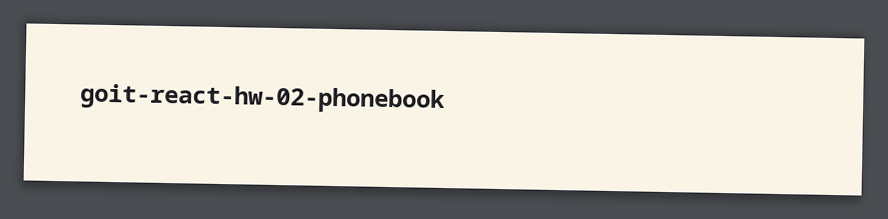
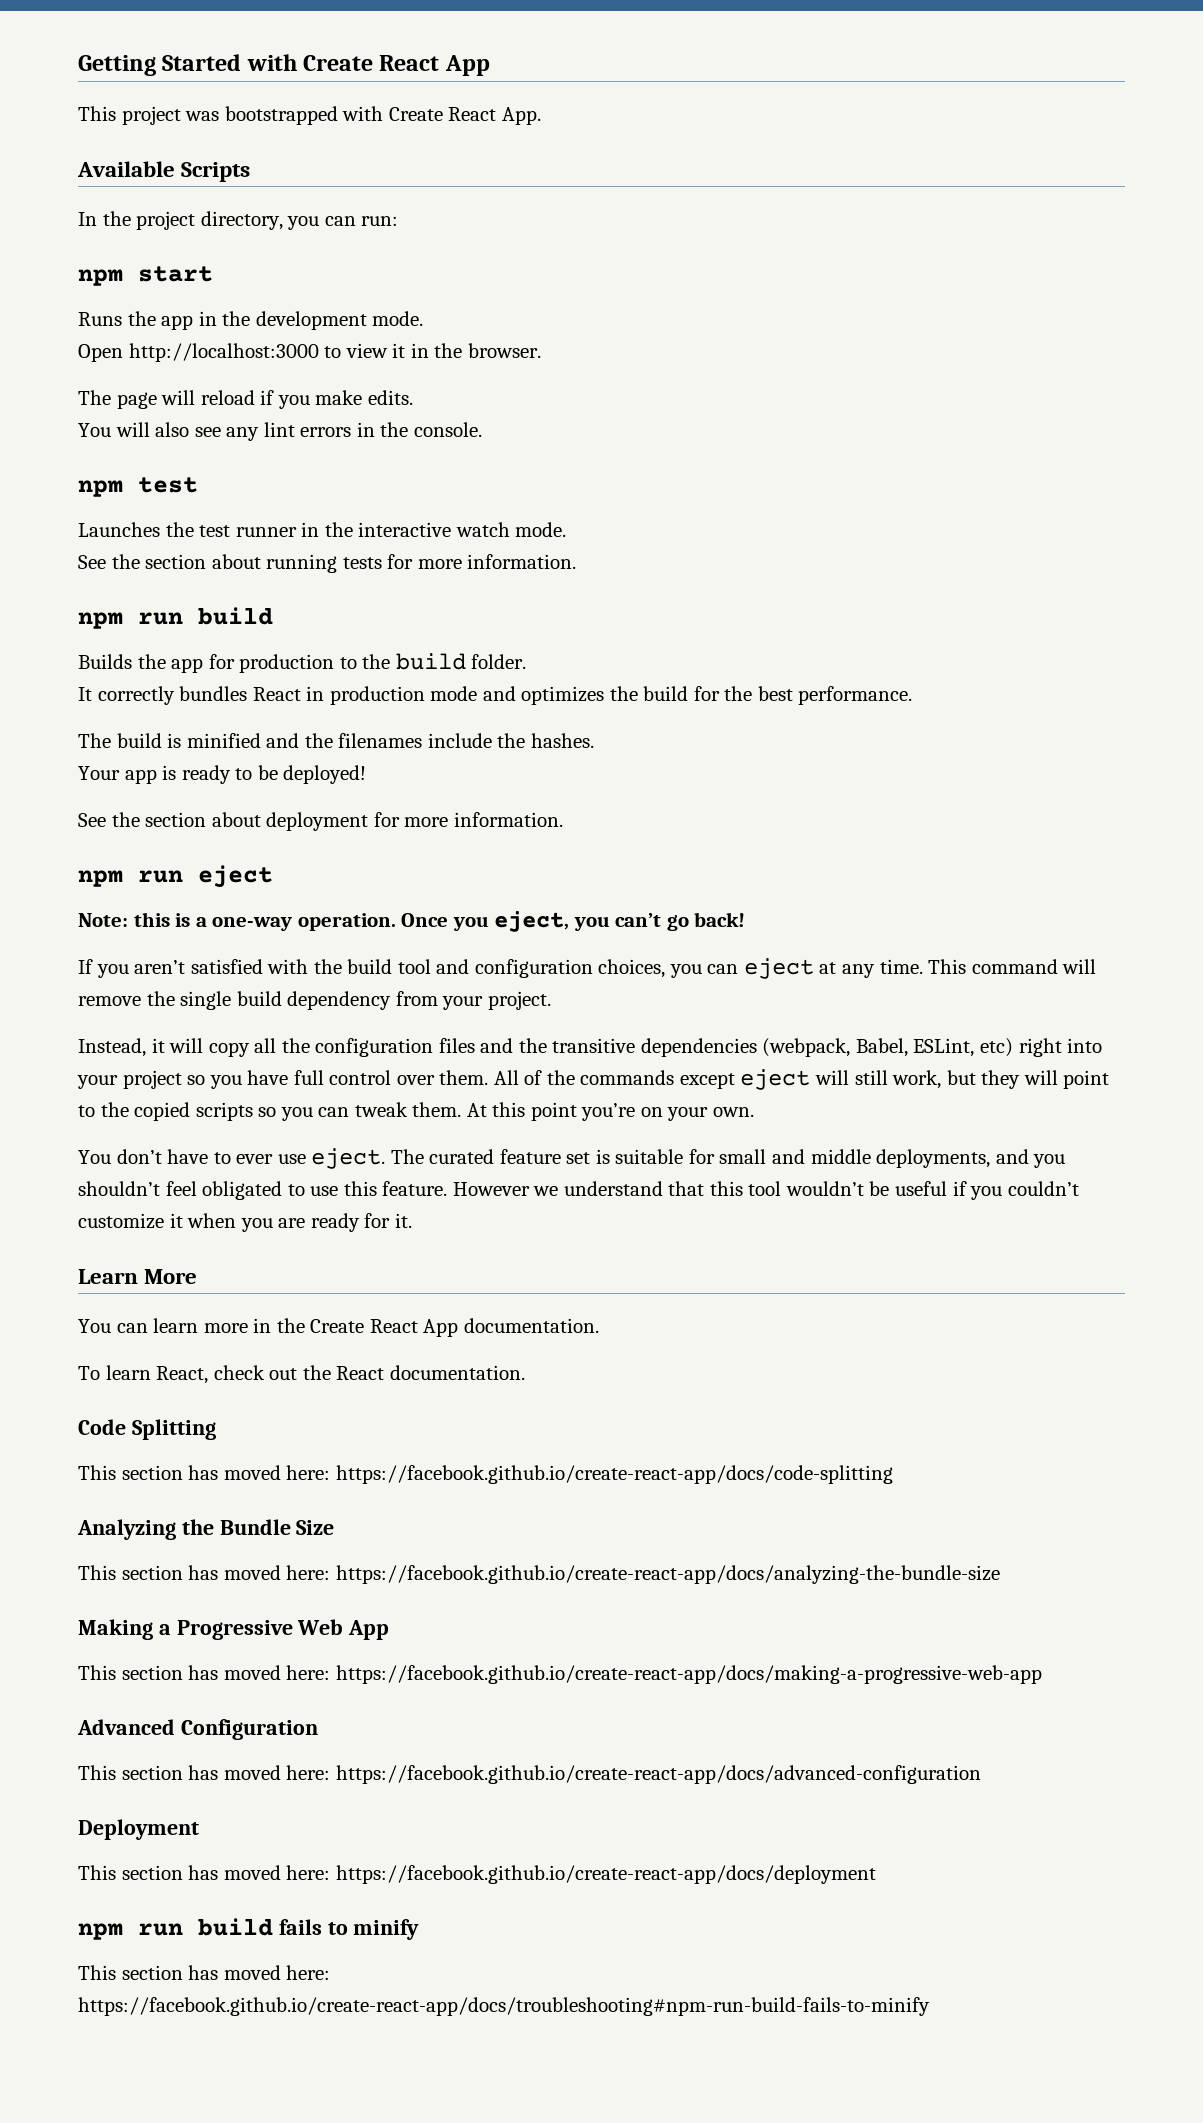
[79,83,446,115] goit-react-hw-02-phonebook -> [78,54,490,76] [78,106,541,125] [77,161,251,182] [78,211,399,230] [78,266,213,286] [78,311,424,330] [78,343,541,362] [78,390,413,409] [78,422,482,441] [78,477,198,497] [78,522,567,537] [78,554,577,573] [78,607,273,629] [78,653,527,673] [78,686,913,705] [78,733,594,748] [78,765,367,784] [78,812,563,831] [78,865,273,888] [78,911,746,932] [78,958,1097,979] [78,991,551,1010] [78,1038,1103,1057] [77,1069,1110,1090] [78,1102,755,1121] [78,1148,1066,1169] [78,1181,1079,1200] [78,1213,412,1232] [78,1269,198,1284] [78,1318,599,1337] [78,1365,525,1384] [78,1419,216,1440] [78,1465,893,1484] [77,1519,335,1540] [78,1565,1000,1584] [78,1619,390,1640] [78,1665,1042,1684] [77,1719,318,1740] [78,1765,981,1784] [78,1819,199,1840] [78,1865,876,1884] [78,1918,420,1940] [78,1965,331,1980] [78,1997,930,2016] Getting Started with Create React App // This project was bootstrapped with Create React App. // Available Scripts // In the project directory, you can run: // npm start // Runs the app in the development mode. // Open http://localhost:3000 to view it in the browser. // The page will reload if you make edits. // You will also see any lint errors in the console. // npm test // Launches the test runner in the interactive watch mode. // See the section about running tests for more information. // npm run build // Builds the app for production to the build folder. // It correctly bundles React in production mode and optimizes the build for the best performance. // The build is minified and the filenames include the hashes. // Your app is ready to be deployed! // See the section about deployment for more information. // npm run eject // Note: this is a one-way operation. Once you eject, you can’t go back! // If you aren’t satisfied with the build tool and configuration choices, you can eject at any time. This command will remove the single build dependency from your project. // Instead, it will copy all the configuration files and the transitive dependencies (webpack, Babel, ESLint, etc) right into your project so you have full control over them. All of the commands except eject will still work, but they will point to the copied scripts so you can tweak them. At this point you’re on your own. // You don’t have to ever use eject. The curated feature set is suitable for small and middle deployments, and you shouldn’t feel obligated to use this feature. However we understand that this tool wouldn’t be useful if you couldn’t customize it when you are ready for it. // Learn More // You can learn more in the Create React App documentation. // To learn React, check out the React documentation. // Code Splitting // This section has moved here: https://facebook.github.io/create-react-app/docs/code-splitting // Analyzing the Bundle Size // This section has moved here: https://facebook.github.io/create-react-app/docs/analyzing-the-bundle-size // Making a Progressive Web App // This section has moved here: https://facebook.github.io/create-react-app/docs/making-a-progressive-web-app // Advanced Configuration // This section has moved here: https://facebook.github.io/create-react-app/docs/advanced-configuration // Deployment // This section has moved here: https://facebook.github.io/create-react-app/docs/deployment // npm run build fails to minify // This section has moved here: https://facebook.github.io/create-react-app/docs/troubleshooting#npm-run-build-fails-to-minify

